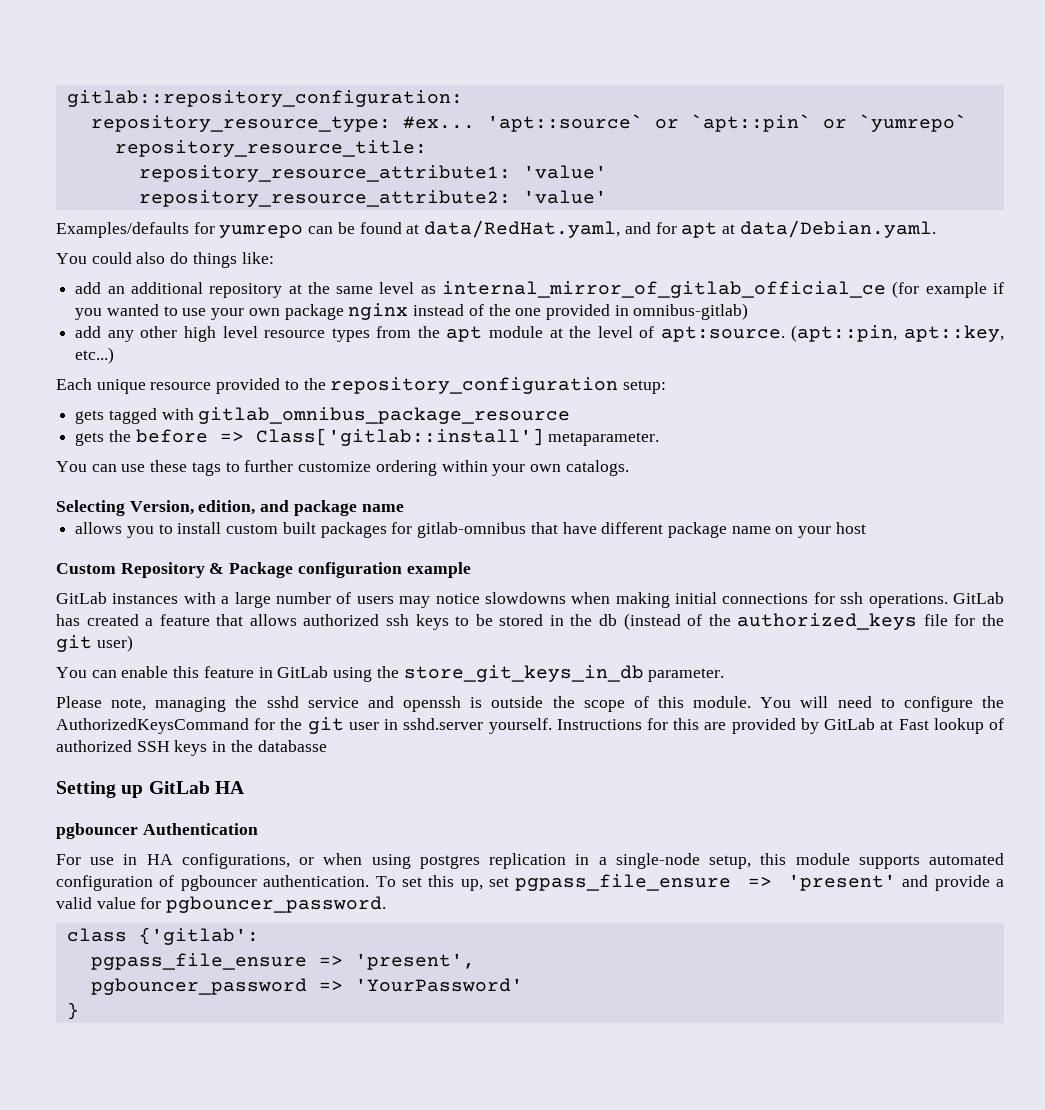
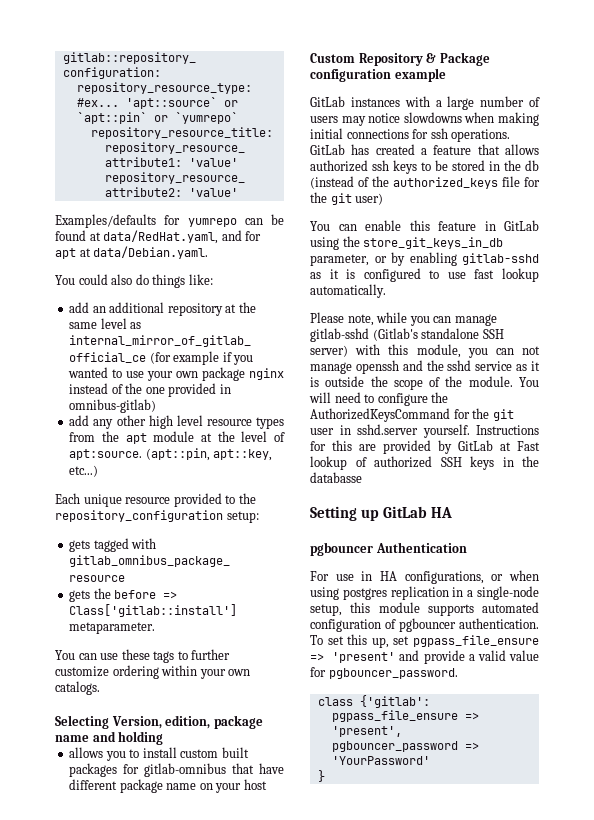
[260,500,404,516] and package name -> [213,715,263,729] [55,731,164,745] package name and holding
[648,668,725,682] [56,696,227,712] parameter. // Please note, managing -> [310,252,539,266] [310,268,539,282] [310,284,386,298] [310,312,497,326] [310,328,504,342] [310,344,540,358] [310,360,423,374] parameter, or by enabling gitlab-sshd as it is configured to use fast lookup automatically. // Please note, while you can manage gitlab-sshd (Gitlab's standalone SSH server) with this module, you can not manage openssh and
[367,696,462,712] and openssh -> [516,361,540,371] as it
[657,696,684,708] this -> [445,376,463,387] the

